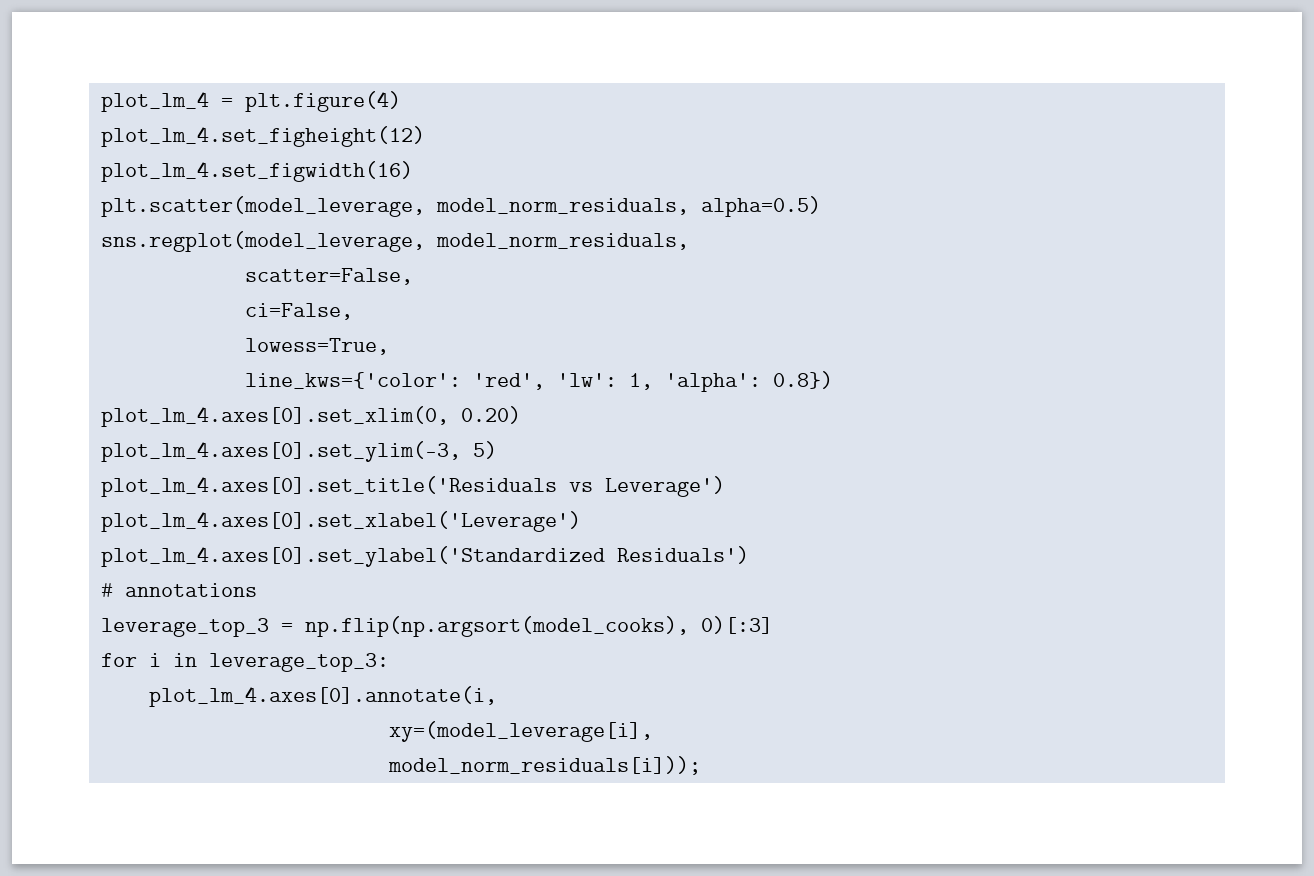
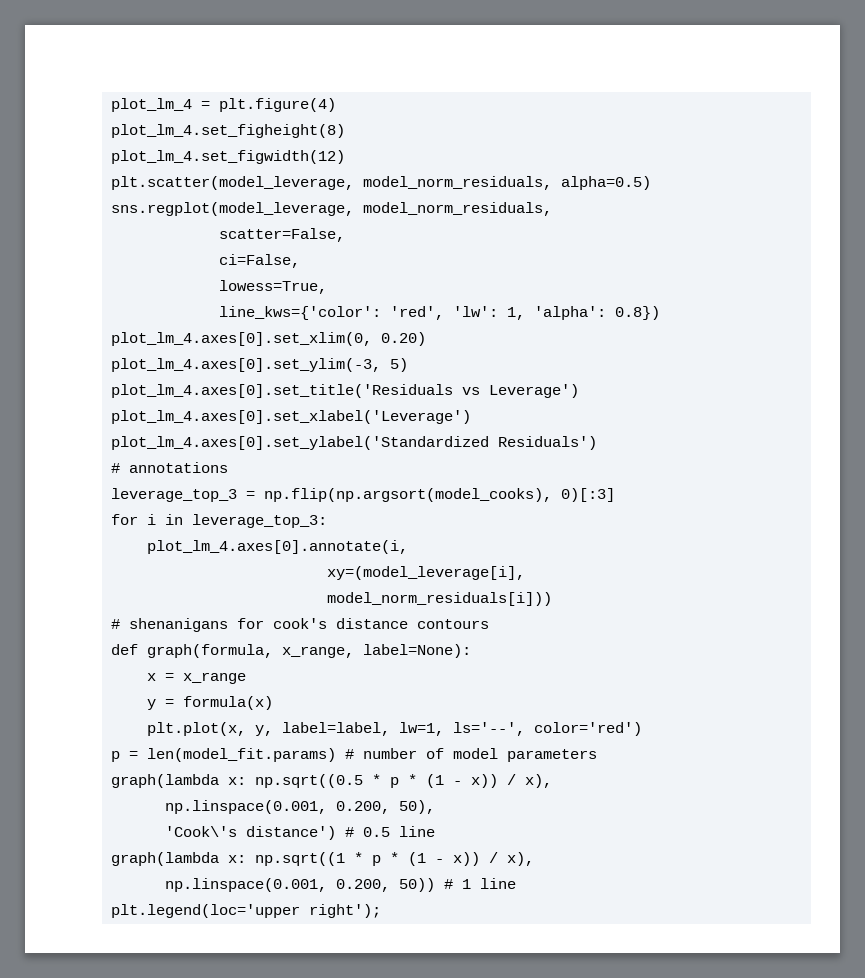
[100,126,425,147] [100,161,413,182] plot_lm_4.set_figheight(12) // plot_lm_4.set_figwidth(16) -> [110,124,345,138] [110,150,345,164] plot_lm_4.set_figheight(8) // plot_lm_4.set_figwidth(12)
[387,756,701,775] model_norm_residuals[i])); -> [326,592,552,606] [110,618,489,632] [110,644,471,658] [146,672,246,684] [146,696,273,710] [146,722,642,736] [110,748,597,762] [110,774,552,788] [164,800,435,814] [164,826,435,840] [110,852,534,866] [164,878,516,892] [110,904,381,918] model_norm_residuals[i])) // # shenanigans for cook's distance contours // def graph(formula, x_range, label=None): // x = x_range // y = formula(x) // plt.plot(x, y, label=label, lw=1, ls='--', color='red') // p = len(model_fit.params) # number of model parameters // graph(lambda x: np.sqrt((0.5 * p * (1 - x)) / x), // np.linspace(0.001, 0.200, 50), // 'Cook\'s distance') # 0.5 line // graph(lambda x: np.sqrt((1 * p * (1 - x)) / x), // np.linspace(0.001, 0.200, 50)) # 1 line // plt.legend(loc='upper right');

